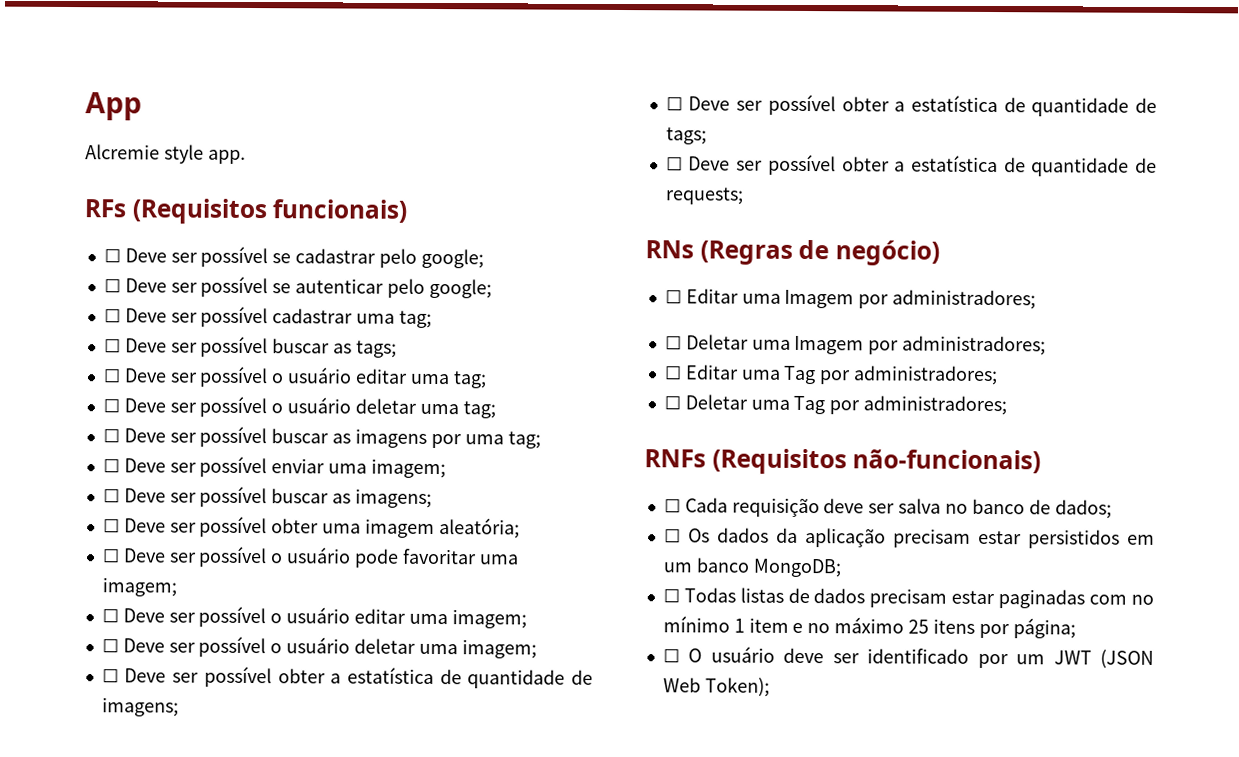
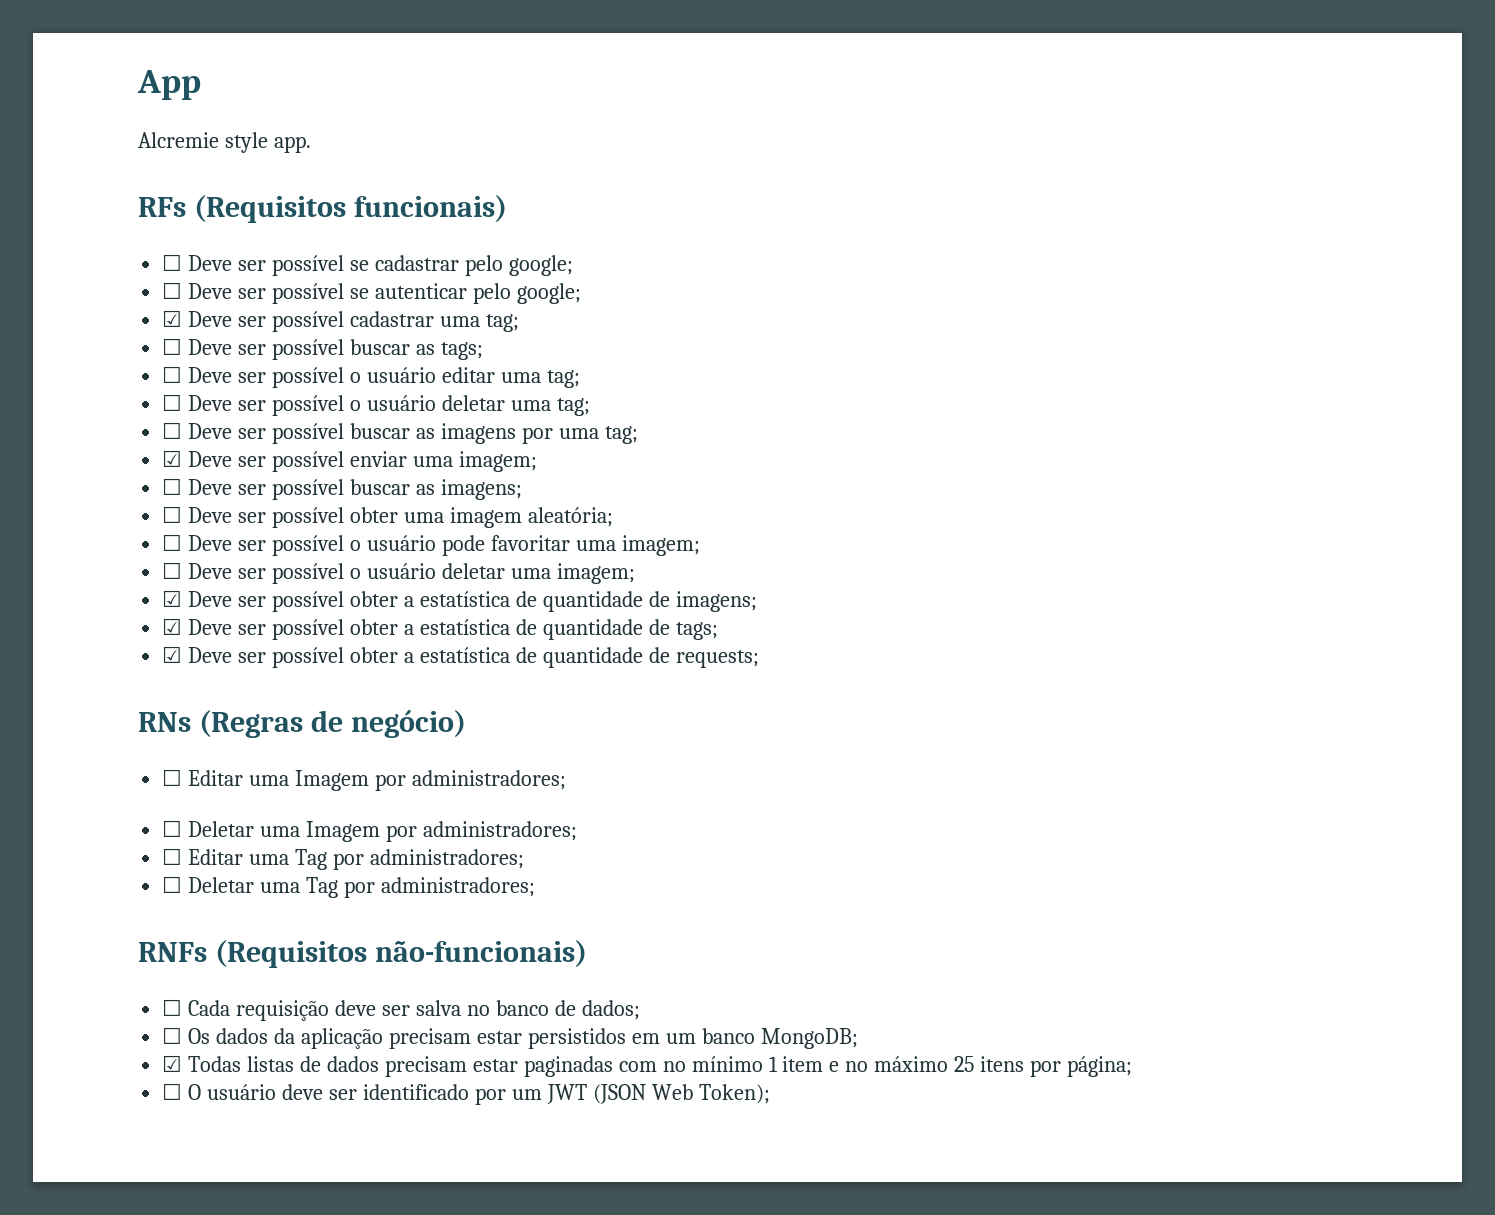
[103,308,121,323] ☐ -> [162,310,183,327] ☑
[102,458,120,473] ☐ -> [162,450,183,467] ☑
[101,606,527,629] // ☐ Deve ser possível o usuário editar uma imagem; -> (700, 545) none
[101,668,119,683] ☐ -> [162,590,183,607] ☑
[665,96,683,111] ☐ -> [162,618,183,635] ☑
[665,156,683,171] ☐ -> [162,646,183,663] ☑
[662,588,680,603] ☐ -> [162,1055,183,1072] ☑

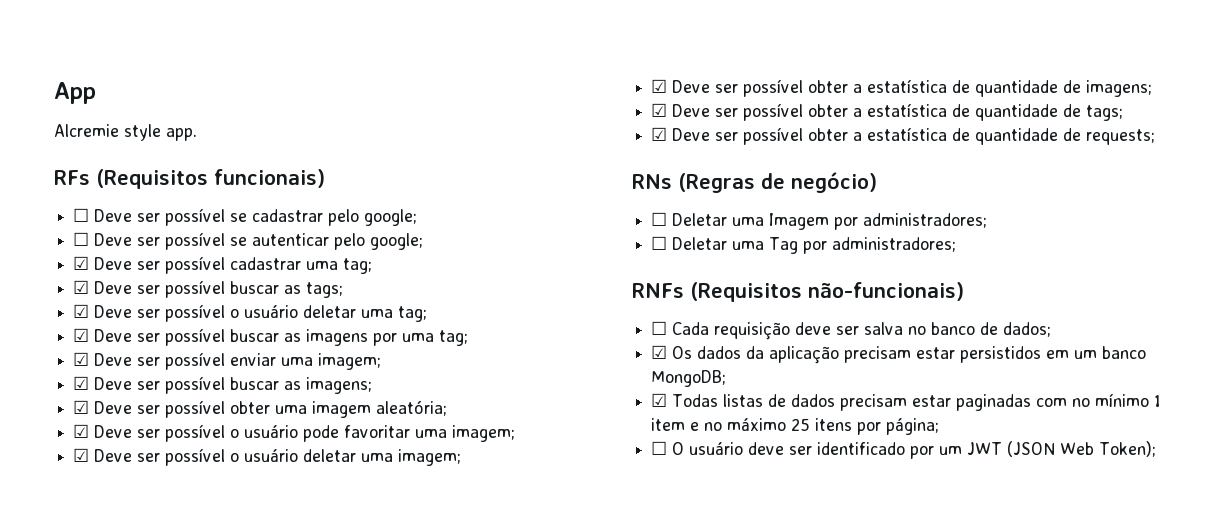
[162,338,183,355] ☐ -> [73,280,90,294] ☑
[162,366,580,388] [162,394,183,411] ☐ Deve ser possível o usuário editar uma tag; // ☐ -> [73,304,90,318] ☑
[162,422,183,439] ☐ -> [73,328,90,342] ☑
[162,478,183,495] ☐ -> [73,376,90,390] ☑
[162,506,183,523] ☐ -> [73,400,90,414] ☑
[162,534,183,551] ☐ -> [73,424,90,438] ☑
[162,562,183,579] ☐ -> [73,448,90,462] ☑
[162,769,566,791] // ☐ Editar uma Imagem por administradores; -> (877, 182) none
[162,848,524,870] // ☐ Editar uma Tag por administradores; -> (988, 220) none
[162,1027,183,1044] ☐ -> [651,345,668,359] ☑

